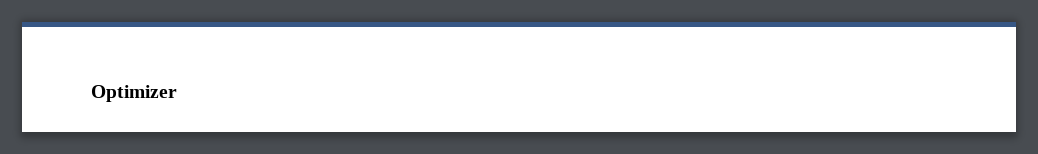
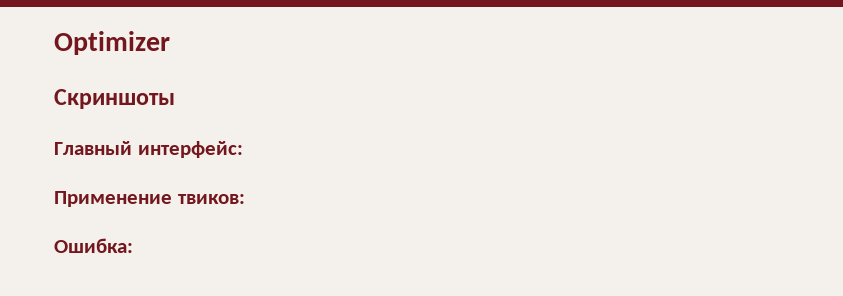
(177, 93) none -> [54,89,175,109] [54,141,243,158] [54,191,245,207] [54,238,133,253] // Скриншоты // Главный интерфейс: // Применение твиков: // Ошибка:

